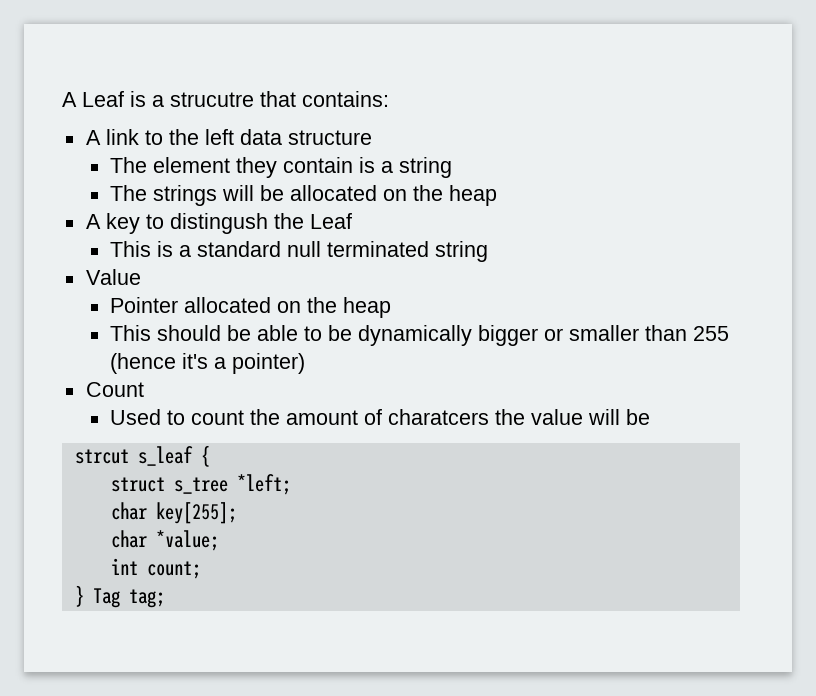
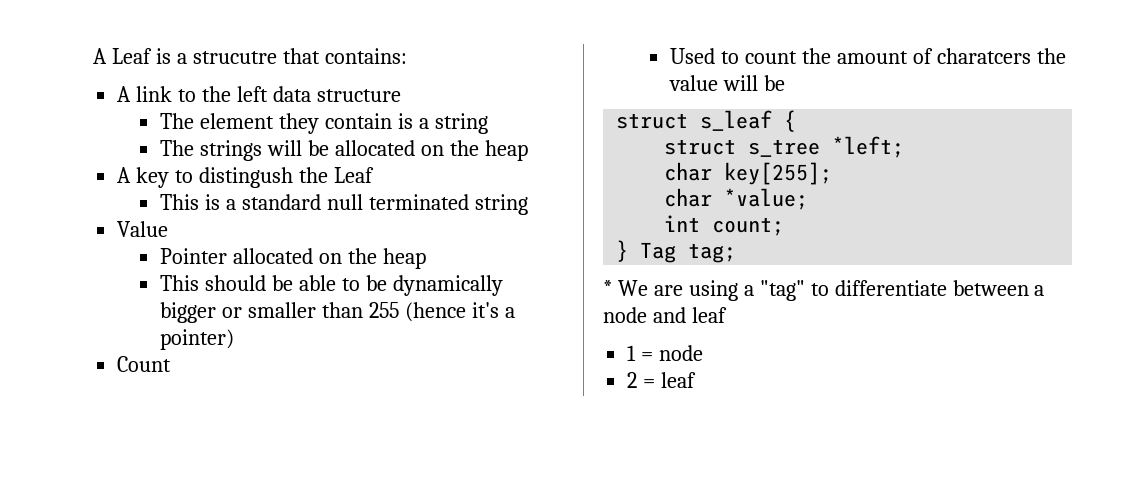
[74,449,129,464] strcut -> [616,113,689,129] struct
(165, 598) none -> [603,280,1045,301] [603,307,727,323] [627,345,704,361] [627,372,697,388] // * We are using a "tag" to differentiate between a node and leaf // 1 = node // 2 = leaf

